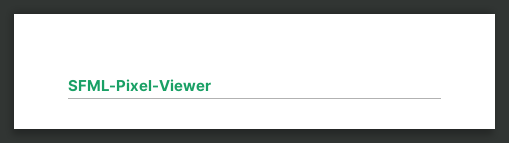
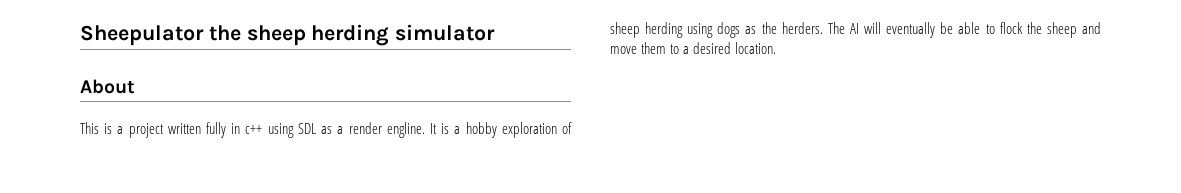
[68,79,211,92] SFML-Pixel-Viewer -> [80,24,496,46] [80,79,135,94] [80,122,573,138] [610,22,1101,38] [610,42,777,54] Sheepulator the sheep herding simulator // About // This is a project written fully in c++ using SDL as a render engline. It is a hobby exploration of sheep herding using dogs as the herders. The AI will eventually be able to flock the sheep and move them to a desired location.

